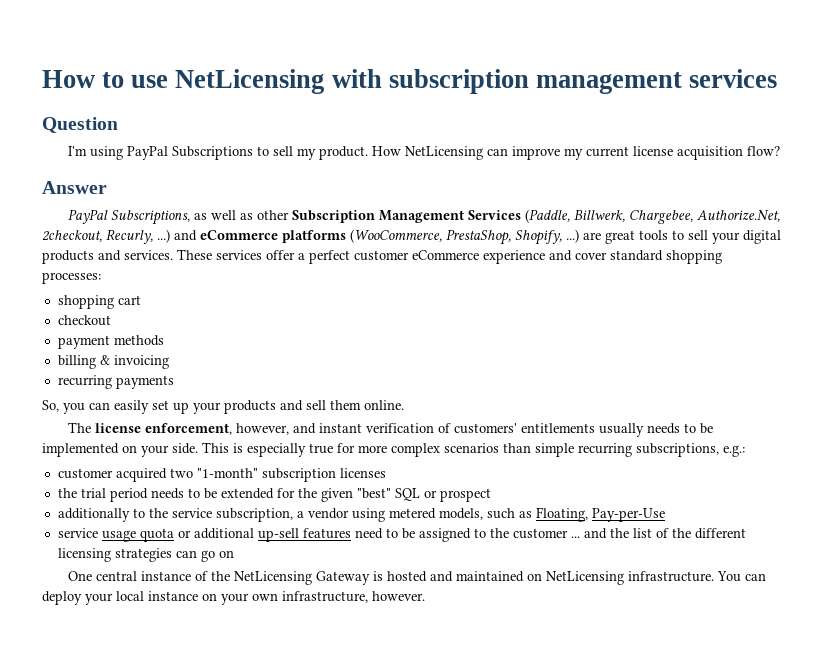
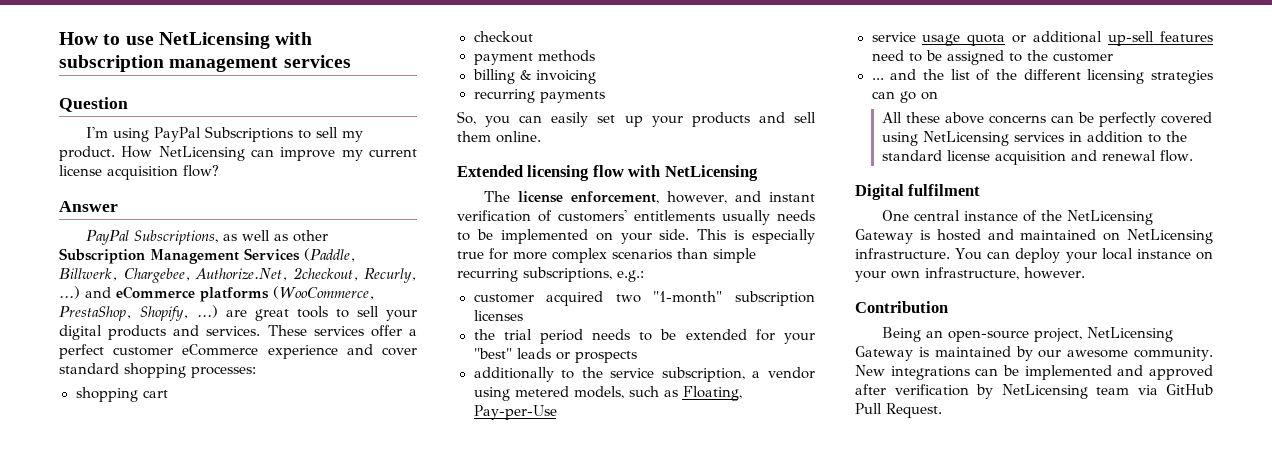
(404, 405) none -> [457,165,758,181] // Extended licensing flow with NetLicensing
[297,488,491,502] the given "best" SQL or prospect -> [784,333,815,344] [473,348,637,363] your "best" leads or prospects
(568, 533) none -> (1113, 57) //
(234, 554) none -> [881,112,1212,127] [881,131,1187,146] [881,150,1193,165] [855,184,981,200] // All these above concerns can be perfectly covered using NetLicensing services in addition to the standard license acquisition and renewal flow. // Digital fulfilment
(425, 596) none -> [855,301,948,313] [882,327,1174,342] [855,346,1214,361] [855,365,1213,380] [855,384,1213,399] [855,403,942,418] // Contribution // Being an open-source project, NetLicensing Gateway is maintained by our awesome community. New integrations can be implemented and approved after verification by NetLicensing team via GitHub Pull Request.

